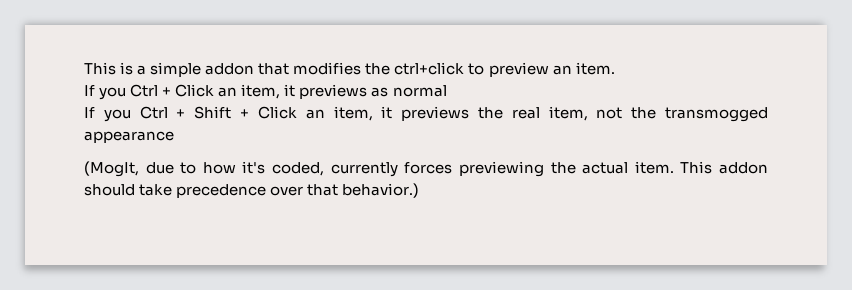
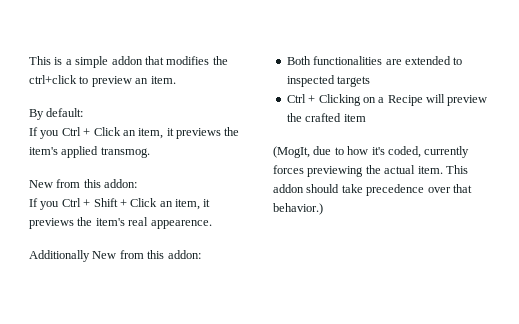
(615, 68) none -> [29,108,84,120] // By default:
[371,85,447,97] as normal -> [224,127,240,136] [29,146,150,158] [29,179,138,188] the item's applied transmog. // New from this addon:
[511,106,768,122] [84,131,174,143] real item, not the transmogged appearance -> [95,217,212,229] [29,250,201,262] [286,56,463,65] [286,75,371,87] [286,94,488,106] [286,113,366,122] item's real appearence. // Additionally New from this addon: // Both functionalities are extended to inspected targets // Ctrl + Clicking on a Recipe will preview the crafted item

